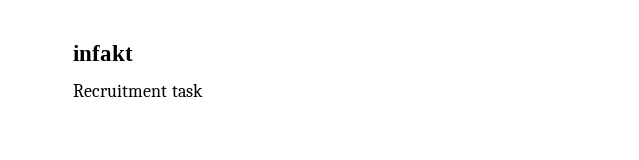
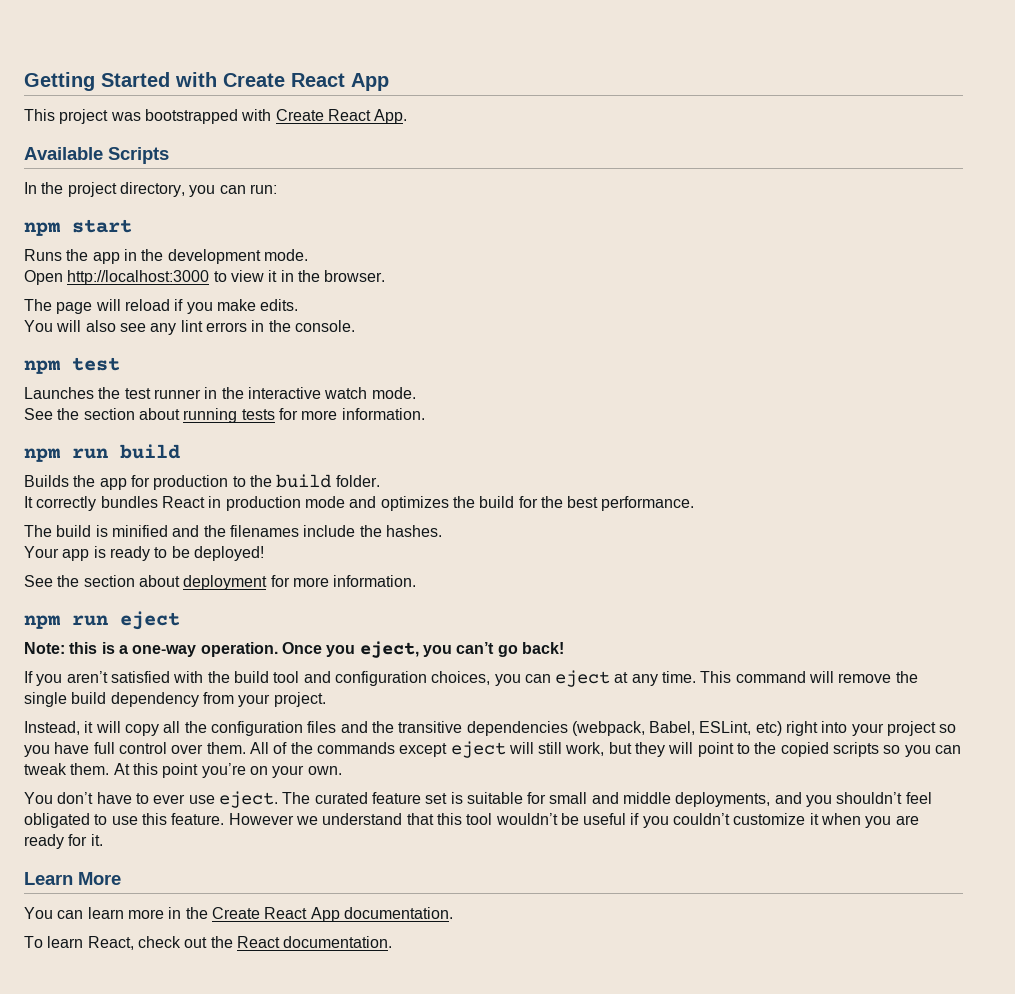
[73,45,133,61] [73,83,203,97] infakt // Recruitment task -> [24,72,389,91] [24,109,408,124] [24,147,169,164] [24,182,277,197] [24,219,132,236] [24,249,308,264] [24,270,386,285] [24,299,299,314] [24,320,355,335] [24,357,120,374] [24,387,416,399] [24,408,425,423] [24,444,180,462] [24,474,380,490] [24,496,695,511] [24,525,442,537] [24,546,264,561] [24,575,417,590] [24,611,180,630] [24,641,564,658] [24,670,918,687] [24,692,326,707] [24,721,957,736] [24,741,962,758] [24,763,342,778] [24,791,932,808] [24,813,919,828] [24,834,103,849] [24,872,121,885] [24,907,453,922] [24,936,393,950] Getting Started with Create React App // This project was bootstrapped with Create React App. // Available Scripts // In the project directory, you can run: // npm start // Runs the app in the development mode. // Open http://localhost:3000 to view it in the browser. // The page will reload if you make edits. // You will also see any lint errors in the console. // npm test // Launches the test runner in the interactive watch mode. // See the section about running tests for more information. // npm run build // Builds the app for production to the build folder. // It correctly bundles React in production mode and optimizes the build for the best performance. // The build is minified and the filenames include the hashes. // Your app is ready to be deployed! // See the section about deployment for more information. // npm run eject // Note: this is a one-way operation. Once you eject, you can’t go back! // If you aren’t satisfied with the build tool and configuration choices, you can eject at any time. This command will remove the single build dependency from your project. // Instead, it will copy all the configuration files and the transitive dependencies (webpack, Babel, ESLint, etc) right into your project so you have full control over them. All of the commands except eject will still work, but they will point to the copied scripts so you can tweak them. At this point you’re on your own. // You don’t have to ever use eject. The curated feature set is suitable for small and middle deployments, and you shouldn’t feel obligated to use this feature. However we understand that this tool wouldn’t be useful if you couldn’t customize it when you are ready for it. // Learn More // You can learn more in the Create React App documentation. // To learn React, check out the React documentation.

